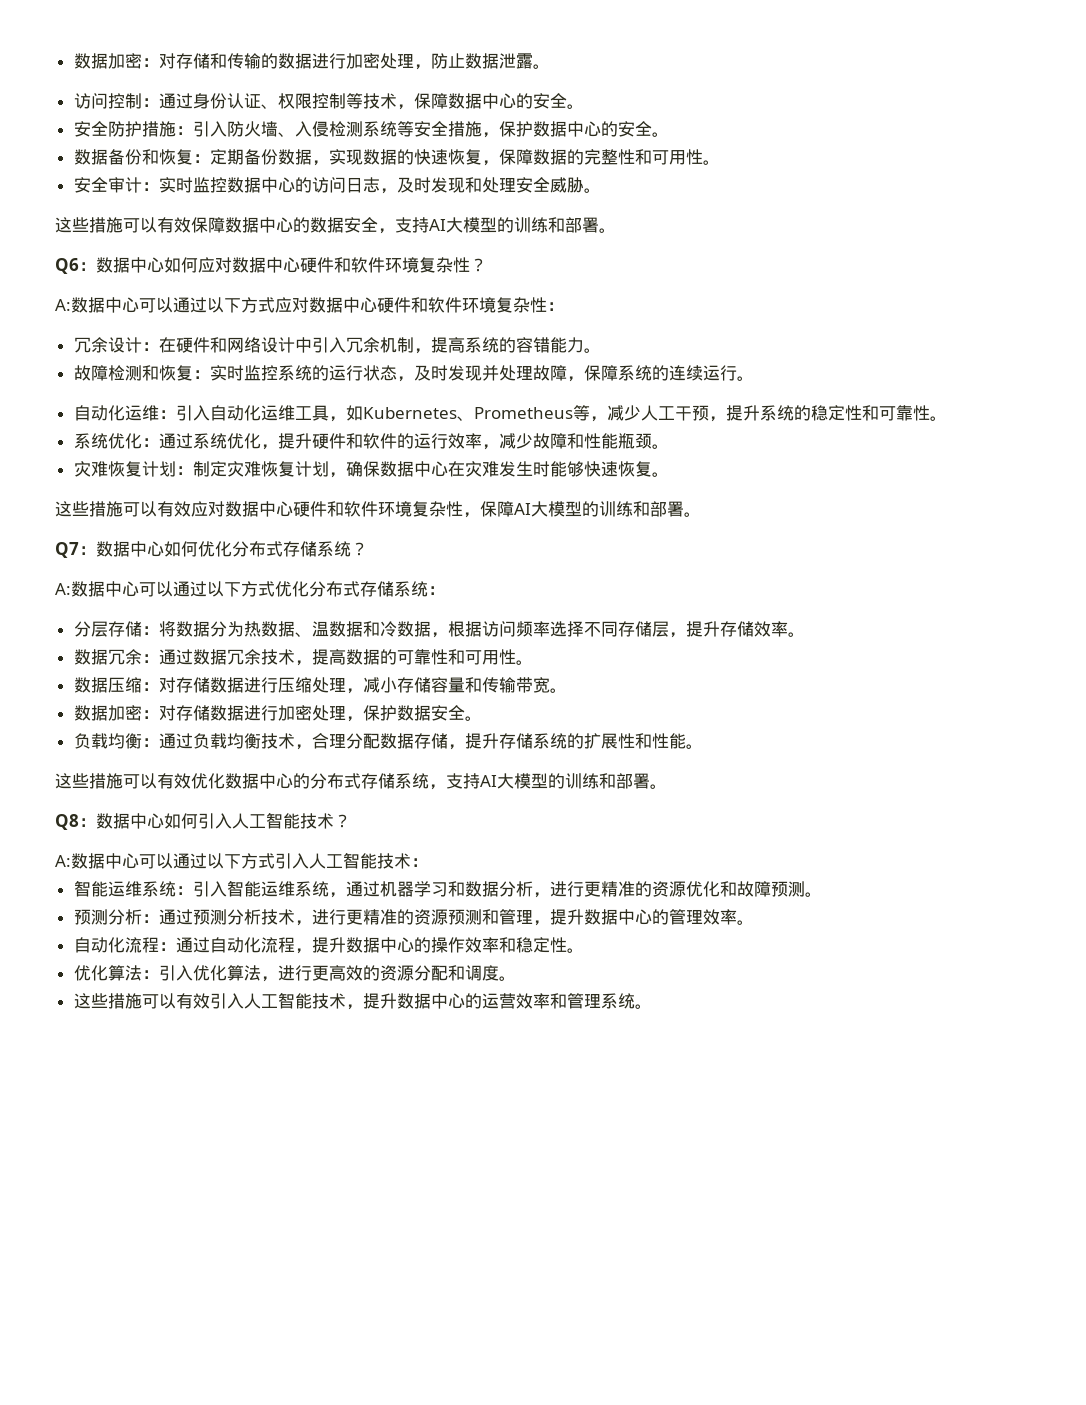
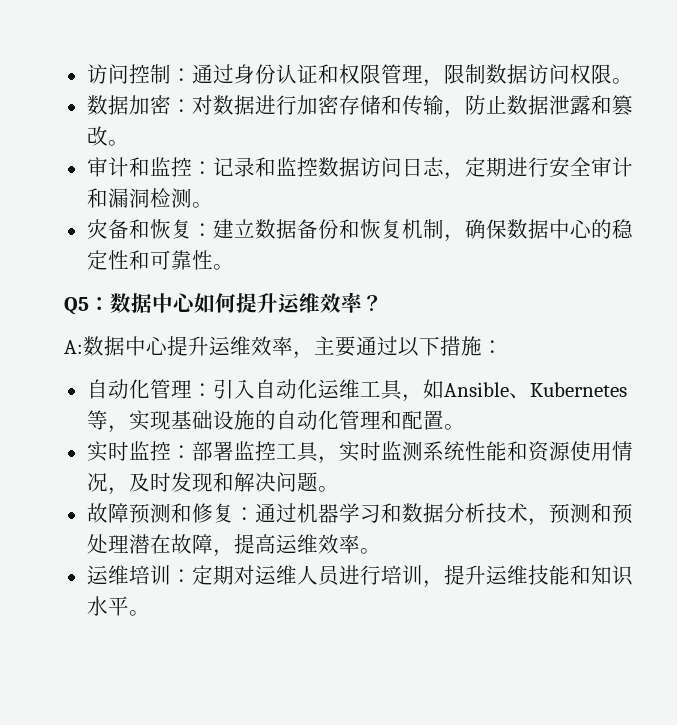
[73,53,550,70] 数据加密：对存储和传输的数据进行加密处理，防止数据泄露。 // -> (86, 74) none
[260,93,584,110] [73,121,669,138] [73,149,720,166] [73,177,601,194] [55,217,616,234] [55,257,487,274] [55,297,564,313] [73,337,601,354] [73,365,754,382] [73,405,159,421] 、权限控制等技术，保障数据中心的安全。 // 安全防护措施：引入防火墙、入侵检测系统等安全措施，保护数据中心的安全。 // 数据备份和恢复：定期备份数据，实现数据的快速恢复，保障数据的完整性和可用性。 // 安全审计：实时监控数据中心的访问日志，及时发现和处理安全威胁。 // 这些措施可以有效保障数据中心的数据安全，支持AI大模型的训练和部署。 // Q6：数据中心如何应对数据中心硬件和软件环境复杂性？ // A:数据中心可以通过以下方式应对数据中心硬件和软件环境复杂性： // 冗余设计：在硬件和网络设计中引入冗余机制，提高系统的容错能力。 // 故障检测和恢复：实时监控系统的运行状态，及时发现并处理故障，保障系统的连续运行。 // 自动化运维 -> [317,64,633,87] [86,95,633,118] [86,126,129,146] [86,157,633,180] [86,188,213,208] [86,219,633,242] [86,250,234,270] [64,292,383,315] [64,336,503,359] [86,379,192,399] 和权限管理，限制数据访问权限。 // 数据加密：对数据进行加密存储和传输，防止数据泄露和篡改。 // 审计和监控：记录和监控数据访问日志，定期进行安全审计和漏洞检测。 // 灾备和恢复：建立数据备份和恢复机制，确保数据中心的稳定性和可靠性。 // Q5：数据中心如何提升运维效率？ // A:数据中心提升运维效率，主要通过以下措施： // 自动化管理
[362,405,947,422] [73,433,669,450] [73,461,669,478] [55,501,701,518] [55,541,368,558] [55,581,445,597] [73,621,805,638] [73,649,533,666] [73,677,567,694] [73,705,482,722] [73,733,703,750] [55,773,667,790] [55,812,351,830] [55,852,428,869] [73,880,346,898] Kubernetes、Prometheus等，减少人工干预，提升系统的稳定性和可靠性。 // 系统优化：通过系统优化，提升硬件和软件的运行效率，减少故障和性能瓶颈。 // 灾难恢复计划：制定灾难恢复计划，确保数据中心在灾难发生时能够快速恢复。 // 这些措施可以有效应对数据中心硬件和软件环境复杂性，保障AI大模型的训练和部署。 // Q7：数据中心如何优化分布式存储系统？ // A:数据中心可以通过以下方式优化分布式存储系统： // 分层存储：将数据分为热数据、温数据和冷数据，根据访问频率选择不同存储层，提升存储效率。 // 数据冗余：通过数据冗余技术，提高数据的可靠性和可用性。 // 数据压缩：对存储数据进行压缩处理，减小存储容量和传输带宽。 // 数据加密：对存储数据进行加密处理，保护数据安全。 // 负载均衡：通过负载均衡技术，合理分配数据存储，提升存储系统的扩展性和性能。 // 这些措施可以有效优化数据中心的分布式存储系统，支持AI大模型的训练和部署。 // Q8：数据中心如何引入人工智能技术？ // A:数据中心可以通过以下方式引入人工智能技术： // 智能运维系统：引入智能运维系统， -> [443,382,627,399] [86,410,465,433] [86,441,633,464] [86,472,339,495] [86,503,255,524] Ansible、Kubernetes等，实现基础设施的自动化管理和配置。 // 实时监控：部署监控工具，实时监测系统性能和资源使用情况，及时发现和解决问题。 // 故障预测和修复：
[532,881,822,898] [73,909,754,926] [73,937,584,954] [73,965,516,982] [73,992,635,1010] ，进行更精准的资源优化和故障预测。 // 预测分析：通过预测分析技术，进行更精准的资源预测和管理，提升数据中心的管理效率。 // 自动化流程：通过自动化流程，提升数据中心的操作效率和稳定性。 // 优化算法：引入优化算法，进行更高效的资源分配和调度。 // 这些措施可以有效引入人工智能技术，提升数据中心的运营效率和管理系统 -> [485,503,633,526] [86,534,381,557] [86,565,633,588] [86,596,129,616] 技术，预测和预处理潜在故障，提高运维效率。 // 运维培训：定期对运维人员进行培训，提升运维技能和知识水平

